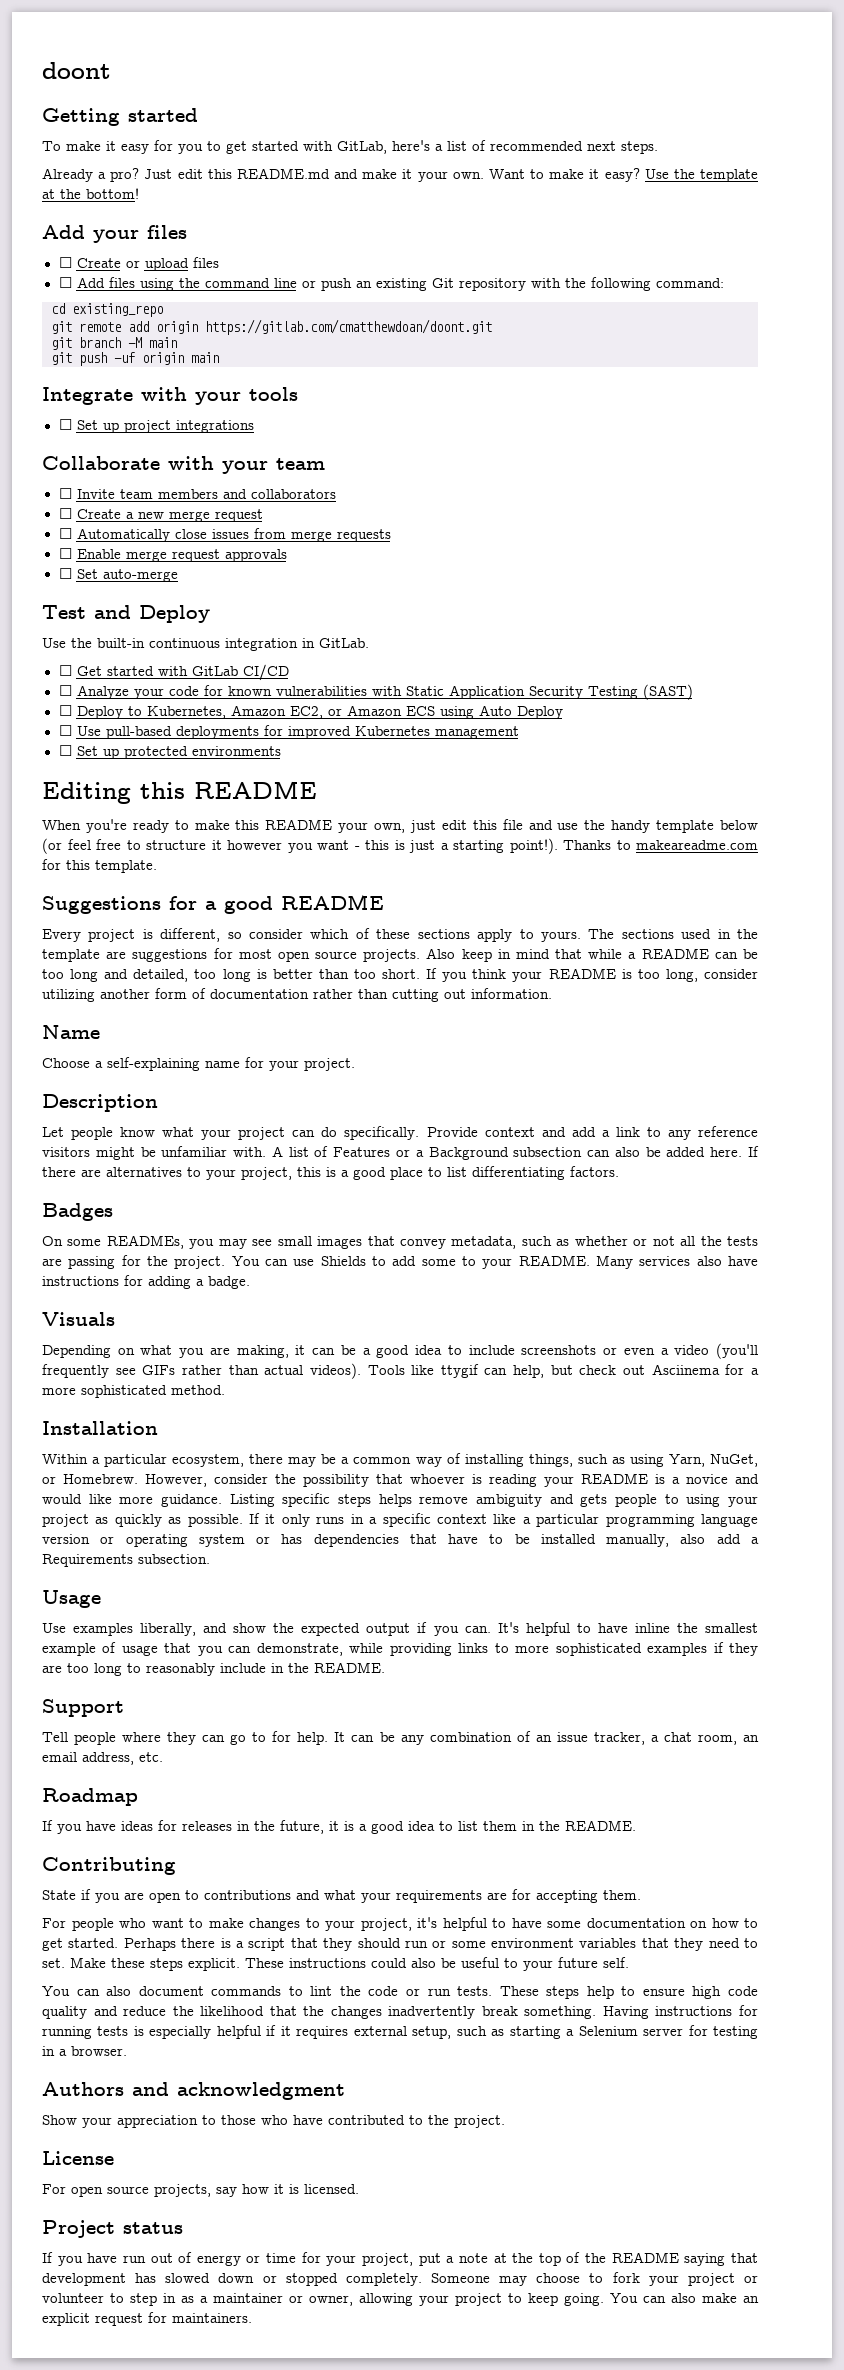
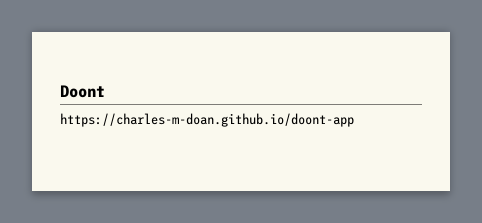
[42,62,111,79] [42,108,198,126] [42,140,658,154] [42,168,758,182] [42,188,139,199] [42,225,187,243] [58,257,219,271] [58,277,724,291] [51,303,163,317] [51,319,492,335] [51,337,177,350] [51,352,219,366] [42,387,298,405] [58,419,254,433] [42,456,325,474] [58,488,336,499] [58,508,263,522] [58,528,391,542] [58,548,287,562] [58,568,178,582] [42,605,210,623] [42,638,369,651] [58,664,289,681] [58,684,693,700] [58,705,563,719] [58,725,519,739] [58,745,281,759] [42,781,317,804] [42,819,759,833] [42,838,758,854] [42,859,157,873] [42,894,384,914] [42,928,758,942] [42,948,758,962] [42,968,758,982] [42,988,552,1002] [42,1025,100,1039] [42,1057,355,1071] [42,1094,158,1112] [42,1126,758,1140] [42,1146,760,1160] [42,1166,619,1180] [42,1203,113,1221] [42,1235,759,1249] [42,1255,758,1269] [42,1275,250,1289] [42,1312,115,1326] [42,1343,758,1359] [42,1363,759,1379] [42,1385,225,1398] [42,1421,158,1435] [42,1453,758,1467] [42,1473,759,1487] [42,1493,758,1507] [42,1513,759,1527] [42,1534,759,1547] [42,1554,210,1567] [42,1590,101,1608] [42,1622,758,1636] [42,1642,758,1656] [42,1662,385,1676] [42,1699,124,1717] [42,1731,759,1745] [42,1752,163,1765] [42,1788,138,1806] [42,1820,636,1834] [42,1857,176,1875] [42,1889,641,1903] [42,1917,758,1931] [42,1938,759,1951] [42,1957,629,1971] [42,1986,758,1999] [42,2005,759,2019] [42,2025,759,2039] [42,2046,127,2056] [42,2082,345,2100] [42,2115,505,2128] [42,2151,114,2165] [42,2184,359,2197] [42,2220,183,2238] [42,2252,758,2266] [42,2272,758,2286] [42,2293,759,2306] [42,2312,252,2326] doont // Getting started // To make it easy for you to get started with GitLab, here's a list of recommended next steps. // Already a pro? Just edit this README.md and make it your own. Want to make it easy? Use the template at the bottom! // Add your files // ☐ Create or upload files // ☐ Add files using the command line or push an existing Git repository with the following command: // cd existing_repo // git remote add origin https://gitlab.com/cmatthewdoan/doont.git // git branch -M main // git push -uf origin main // Integrate with your tools // ☐ Set up project integrations // Collaborate with your team // ☐ Invite team members and collaborators // ☐ Create a new merge request // ☐ Automatically close issues from merge requests // ☐ Enable merge request approvals // ☐ Set auto-merge // Test and Deploy // Use the built-in continuous integration in GitLab. // ☐ Get started with GitLab CI/CD // ☐ Analyze your code for known vulnerabilities with Static Application Security Testing (SAST) // ☐ Deploy to Kubernetes, Amazon EC2, or Amazon ECS using Auto Deploy // ☐ Use pull-based deployments for improved Kubernetes management // ☐ Set up protected environments // Editing this README // When you're ready to make this README your own, just edit this file and use the handy template below (or feel free to structure it however you want - this is just a starting point!). Thanks to makeareadme.com for this template. // Suggestions for a good README // Every project is different, so consider which of these sections apply to yours. The sections used in the template are suggestions for most open source projects. Also keep in mind that while a README can be too long and detailed, too long is better than too short. If you think your README is too long, consider utilizing another form of documentation rather than cutting out information. // Name // Choose a self-explaining name for your project. // Description // Let people know what your project can do specifically. Provide context and add a link to any reference visitors might be unfamiliar with. A list of Features or a Background subsection can also be added here. If there are alternatives to your project, this is a good place to list differentiating factors. // Badges // On some READMEs, you may see small images that convey metadata, such as whether or not all the tests are passing for the project. You can use Shields to add some to your README. Many services also have instructions for adding a badge. // Visuals // Depending on what you are making, it can be a good idea to include screenshots or even a video (you'll frequently see GIFs rather than actual videos). Tools like ttygif can help, but check out Asciinema for a more sophisticated method. // Installation // Within a particular ecosystem, there may be a common way of installing things, such as using Yarn, NuGet, or Homebrew. However, consider the possibility that whoever is reading your README is a novice and would like more guidance. Listing specific steps helps remove ambiguity and gets people to using your project as quickly as possible. If it only runs in a specific context like a particular programming language version or operating system or has dependencies that have to be installed manually, also add a Requirements subsection. // Usage // Use examples liberally, and show the expected output if you can. It's helpful to have inline the smallest example of usage that you can demonstrate, while providing links to more sophisticated examples if they are too long to reasonably include in the README. // Support // Tell people where they can go to for help. It can be any combination of an issue tracker, a chat room, an email address, etc. // Roadmap // If you have ideas for releases in the future, it is a good idea to list them in the README. // Contributing // State if you are open to contributions and what your requirements are for accepting them. // For people who want to make changes to your project, it's helpful to have some documentation on how to get started. Perhaps there is a script that they should run or some environment variables that they need to set. Make these steps explicit. These instructions could also be useful to your future self. // You can also document commands to lint the code or run tests. These steps help to ensure high code quality and reduce the likelihood that the changes inadvertently break something. Having instructions for running tests is especially helpful if it requires external setup, such as starting a Selenium server for testing in a browser. // Authors and acknowledgment // Show your appreciation to those who have contributed to the project. // License // For open source projects, say how it is licensed. // Project status // If you have run out of energy or time for your project, put a note at the top of the README saying that development has slowed down or stopped completely. Someone may choose to fork your project or volunteer to step in as a maintainer or owner, allowing your project to keep going. You can also make an explicit request for maintainers. -> [60,85,105,98] [60,113,354,127] Doont // https://charles-m-doan.github.io/doont-app

